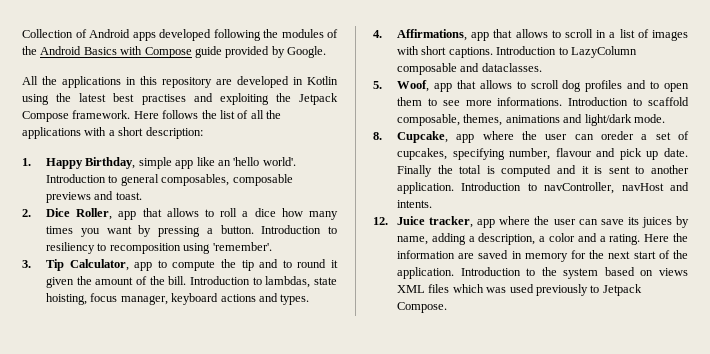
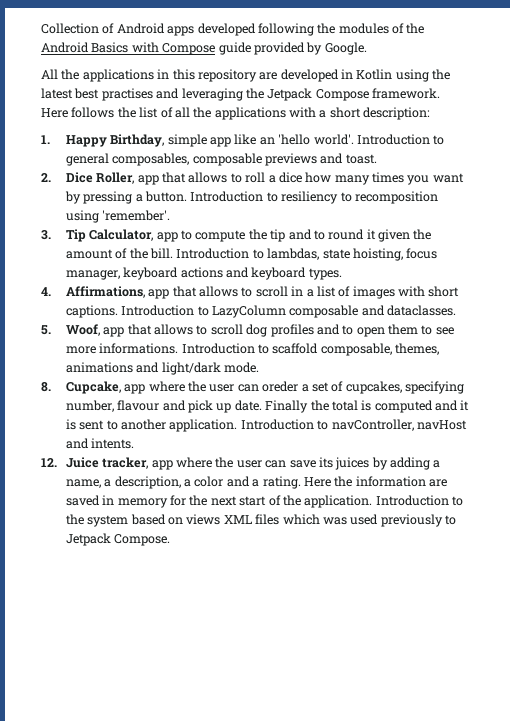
[219,93,269,105] exploiting -> [181,88,243,101] leveraging
(278, 297) none -> [251,267,307,280] keyboard
[397,233,466,245] name, adding -> [390,457,441,470] [65,479,101,488] adding a name,

